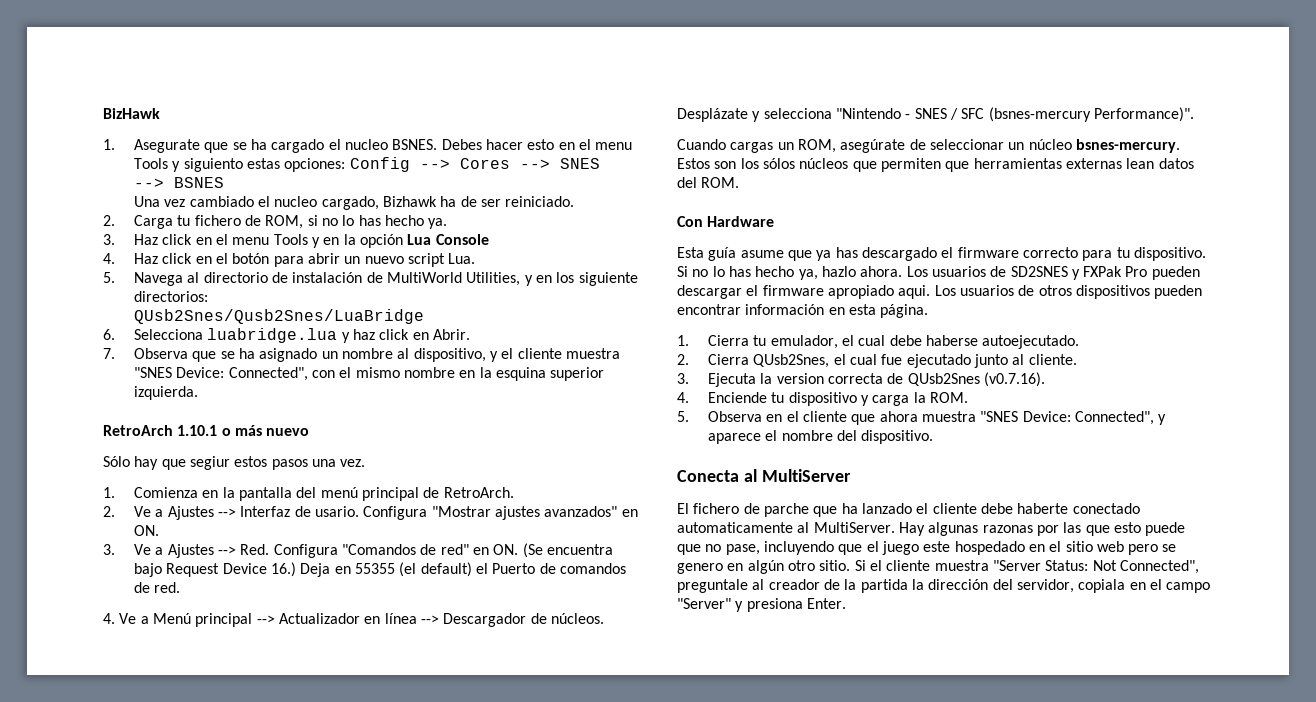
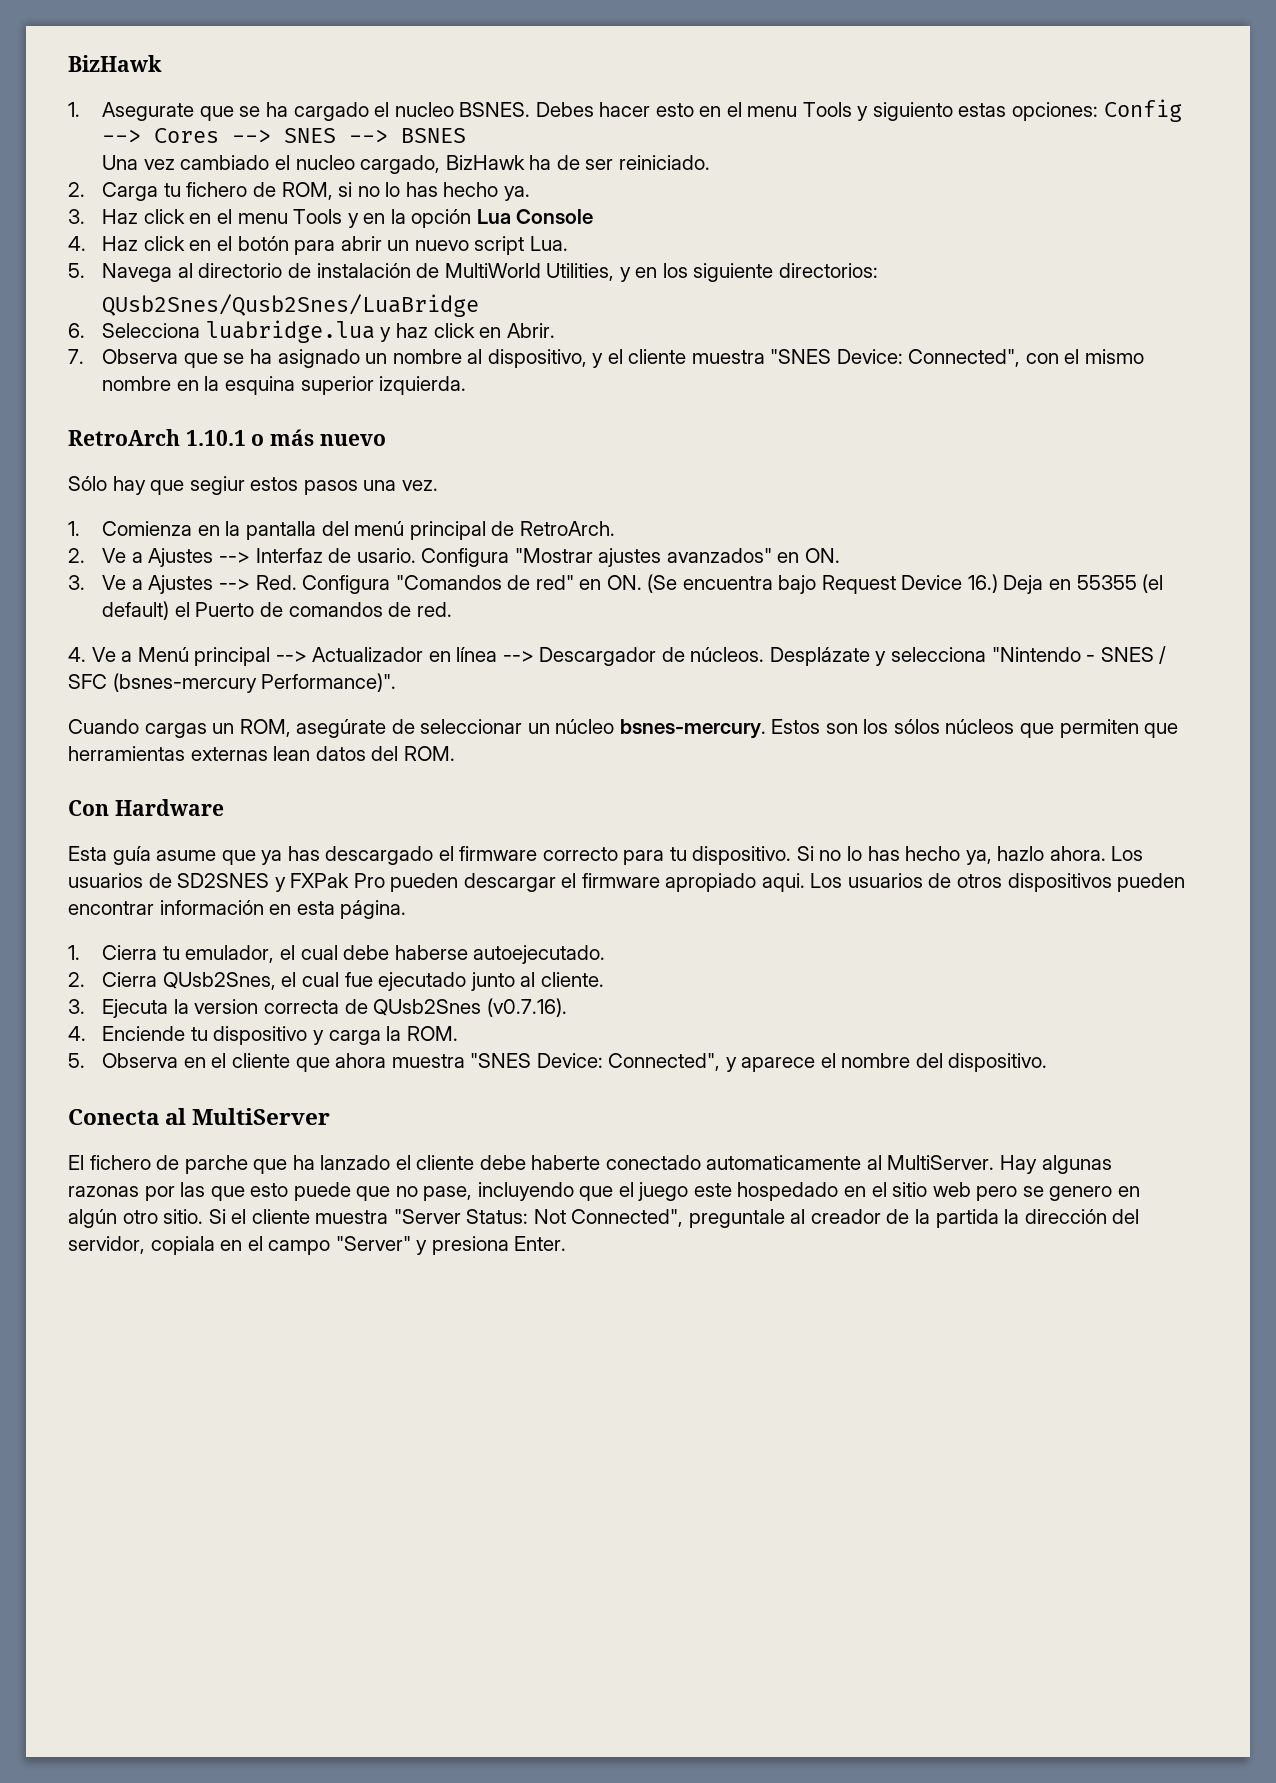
[382,196,437,207] Bizhawk -> [445,155,525,170] BizHawk

